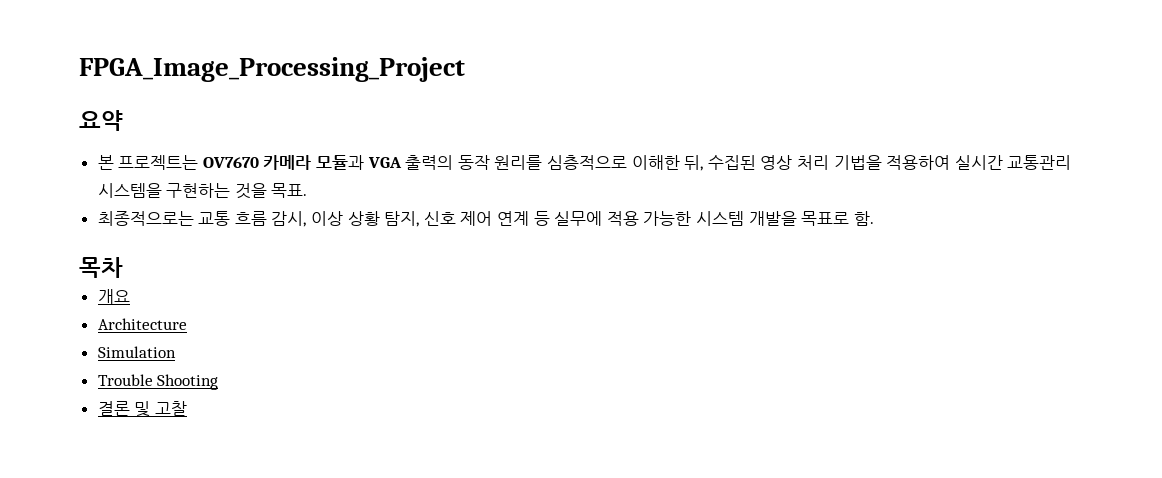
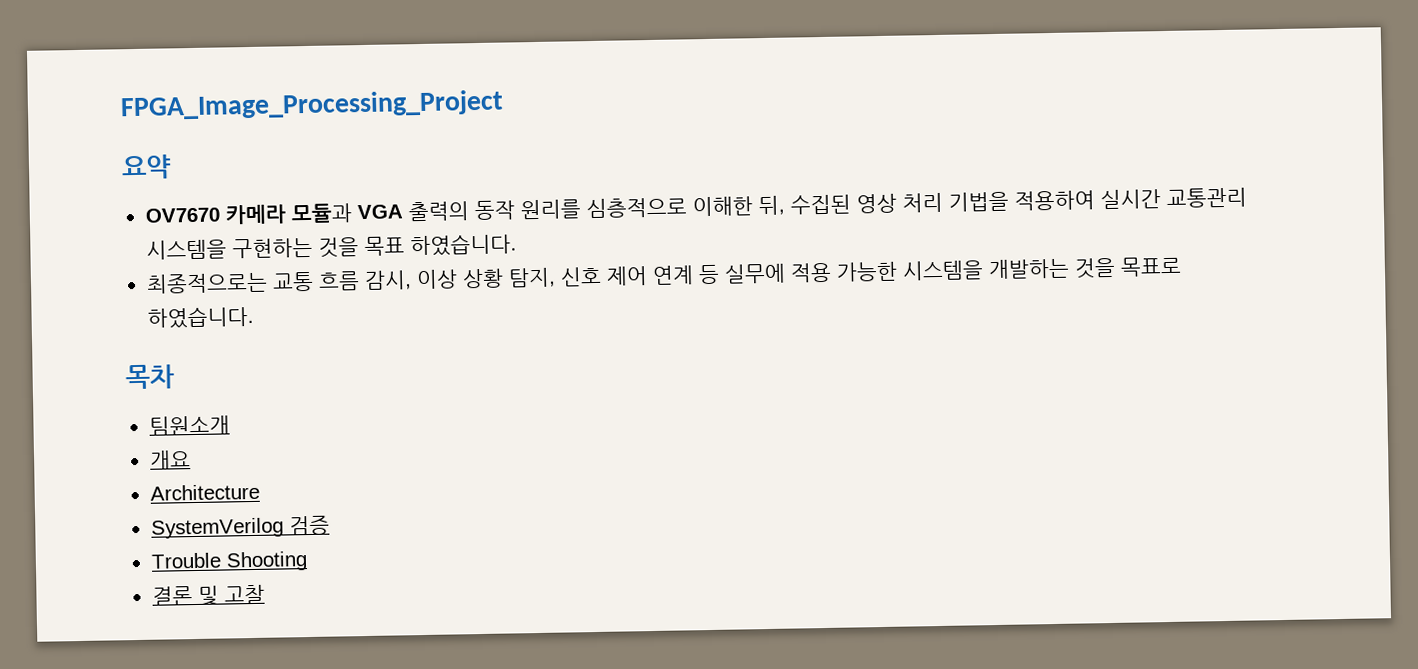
[97,155,199,170] 본 프로젝트는 -> (172, 167) none
[271,183,308,198] 목표. -> [363,233,517,257] 목표 하였습니다.
[695,211,874,226] 시스템 개발을 목표로 함. -> [901,256,1182,281] [146,305,254,329] 시스템을 개발하는 것을 목표로 하였습니다.
(123, 267) none -> [148,415,230,436] // 팀원소개
[97,346,176,358] Simulation -> [150,515,330,539] SystemVerilog 검증

